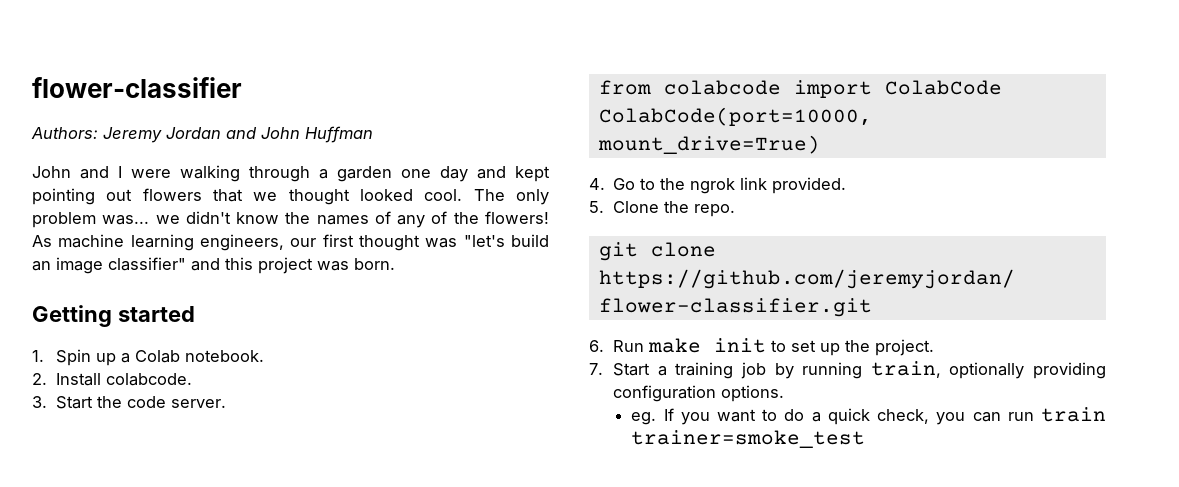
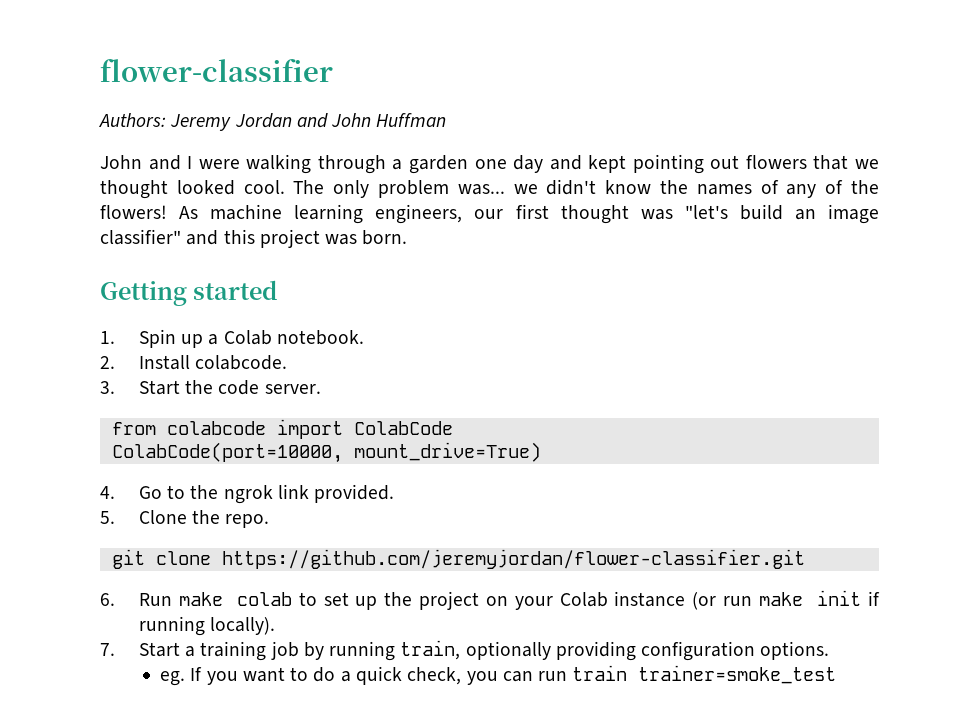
[714,338,767,353] init -> [236,592,292,606] colab
[875,339,935,356] project. -> [419,590,880,610] [138,616,275,636] project on your Colab instance (or run make init if running locally).

